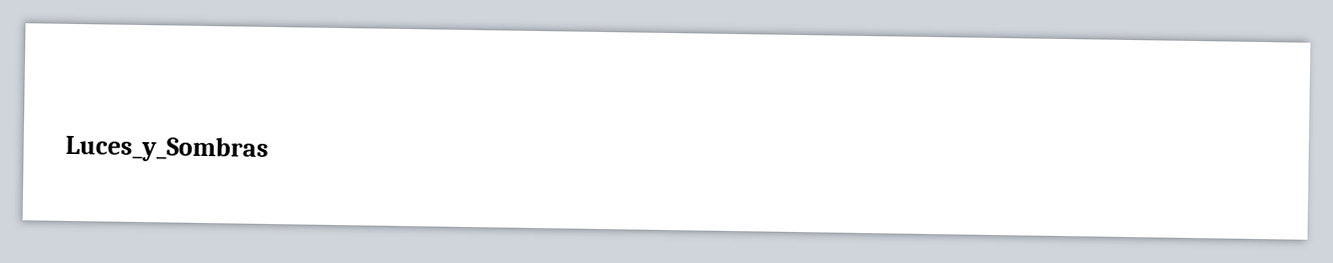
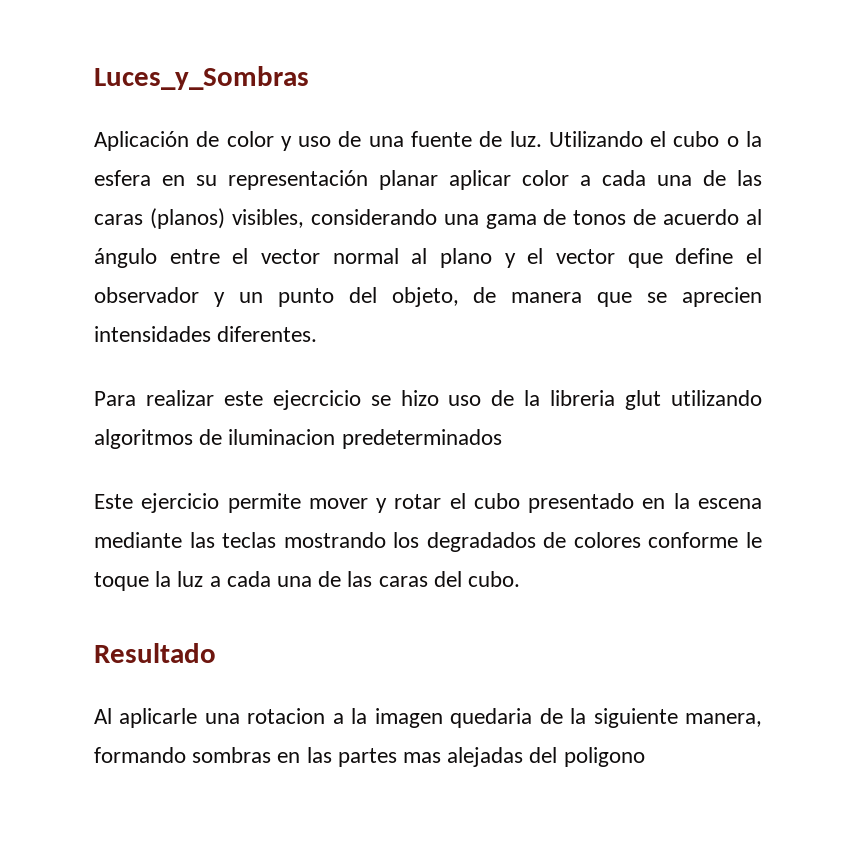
(269, 148) none -> [94,131,763,151] [94,170,762,190] [94,208,762,229] [94,248,762,268] [94,287,762,307] [94,326,318,342] [94,390,762,410] [94,429,502,449] [94,493,762,513] [94,532,762,552] [94,571,521,591] [94,643,216,663] [94,708,762,728] [94,747,645,767] // Aplicación de color y uso de una fuente de luz. Utilizando el cubo o la esfera en su representación planar aplicar color a cada una de las caras (planos) visibles, considerando una gama de tonos de acuerdo al ángulo entre el vector normal al plano y el vector que define el observador y un punto del objeto, de manera que se aprecien intensidades diferentes. // Para realizar este ejecrcicio se hizo uso de la libreria glut utilizando algoritmos de iluminacion predeterminados // Este ejercicio permite mover y rotar el cubo presentado en la escena mediante las teclas mostrando los degradados de colores conforme le toque la luz a cada una de las caras del cubo. // Resultado // Al aplicarle una rotacion a la imagen quedaria de la siguiente manera, formando sombras en las partes mas alejadas del poligono

